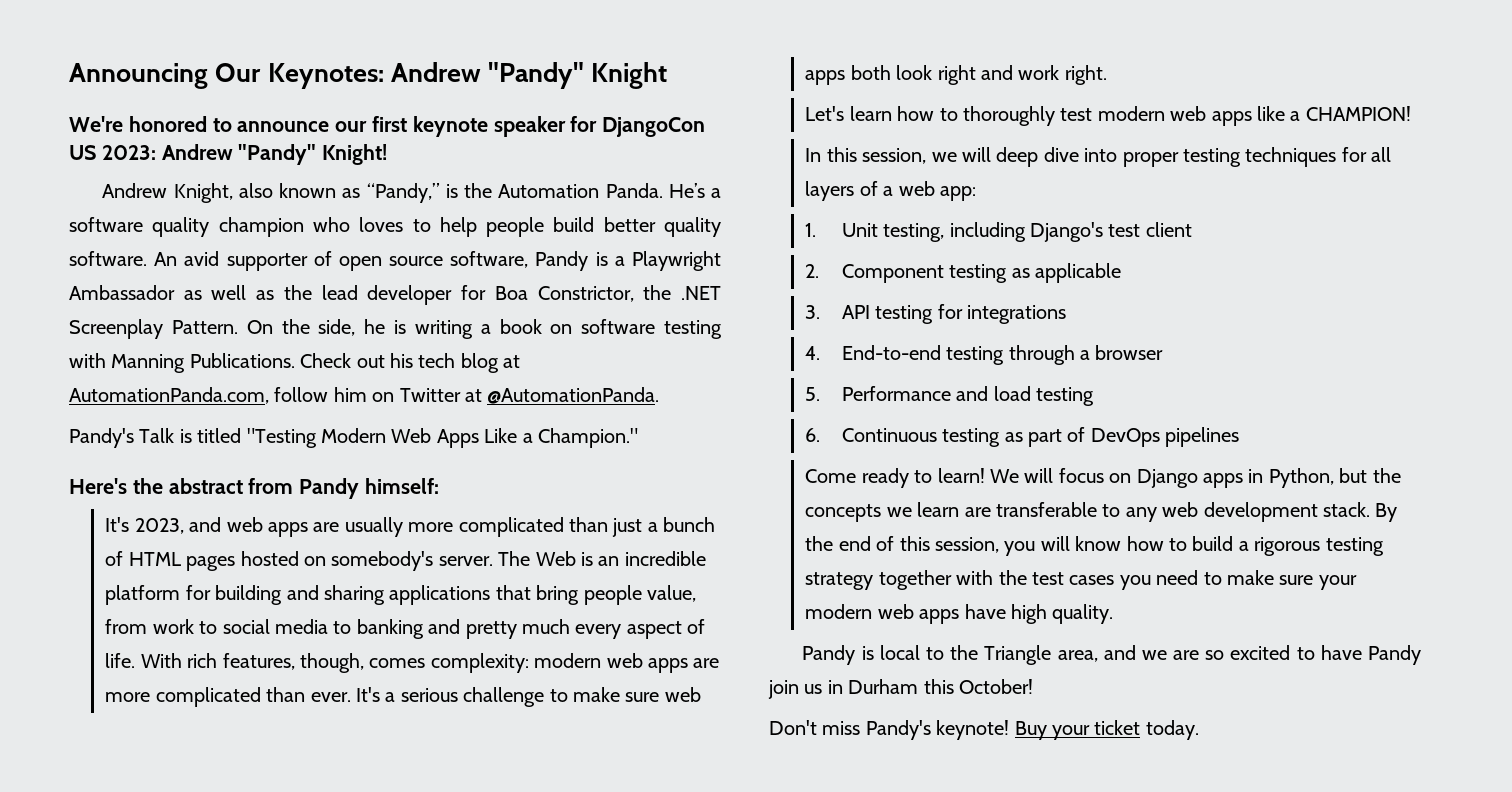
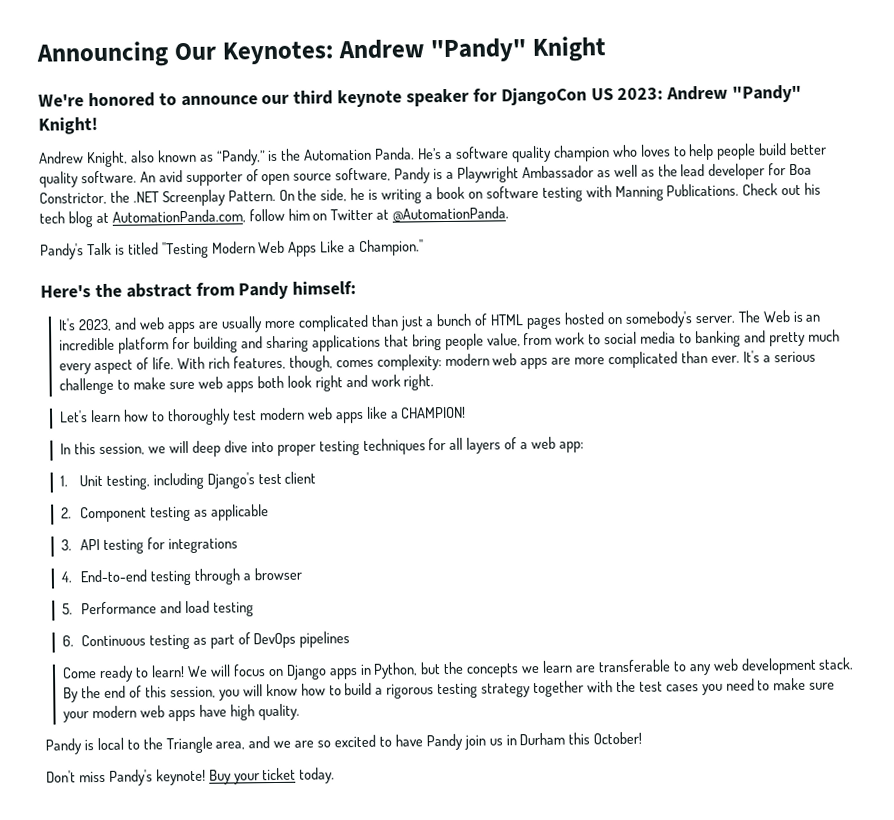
[372,116,408,132] first -> [293,90,334,105] third

